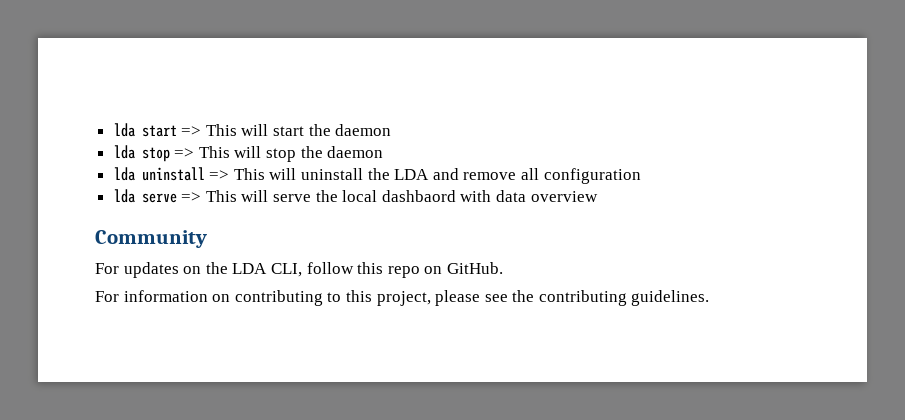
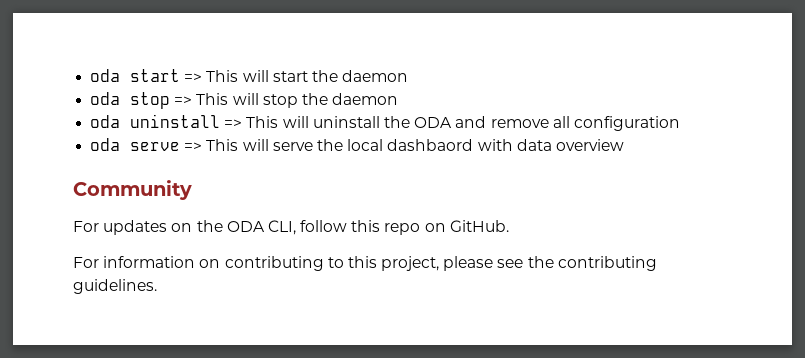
[113,123,135,137] lda -> [90,69,121,82] oda
[113,145,135,159] lda -> [90,92,121,105] oda
[113,167,135,181] lda -> [90,115,121,128] oda
[394,169,430,180] LDA -> [414,117,453,128] ODA
[113,189,135,203] lda -> [90,138,121,151] oda
[232,263,268,274] LDA -> [226,221,265,232] ODA

